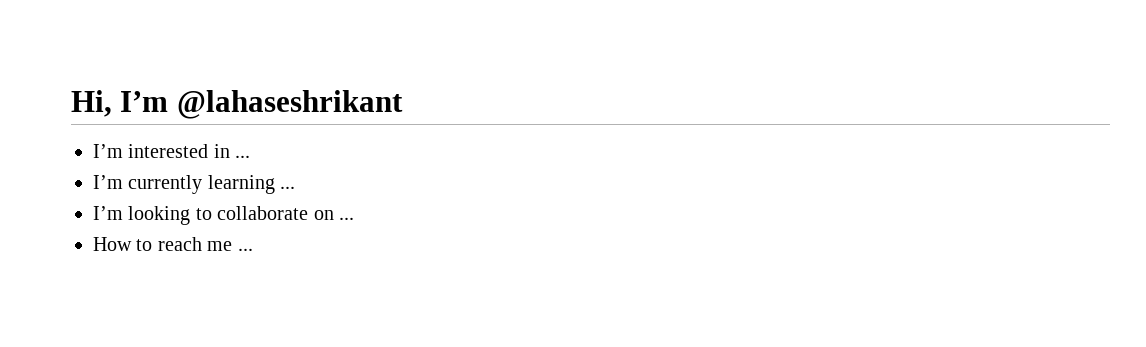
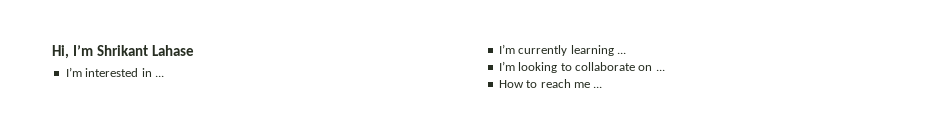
[176,90,403,119] @lahaseshrikant -> [96,45,194,56] Shrikant Lahase

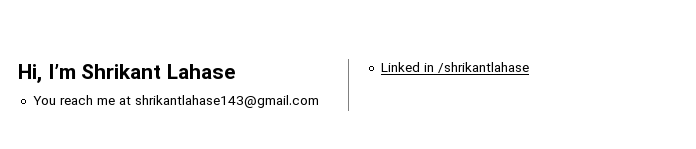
[65,67,164,77] [498,44,626,56] [498,61,665,73] [498,79,603,88] I’m interested in ... // I’m currently learning ... // I’m looking to collaborate on ... // How to reach me ... -> [32,95,319,108] [380,62,529,73] You reach me at shrikantlahase143@gmail.com // Linked in /shrikantlahase

